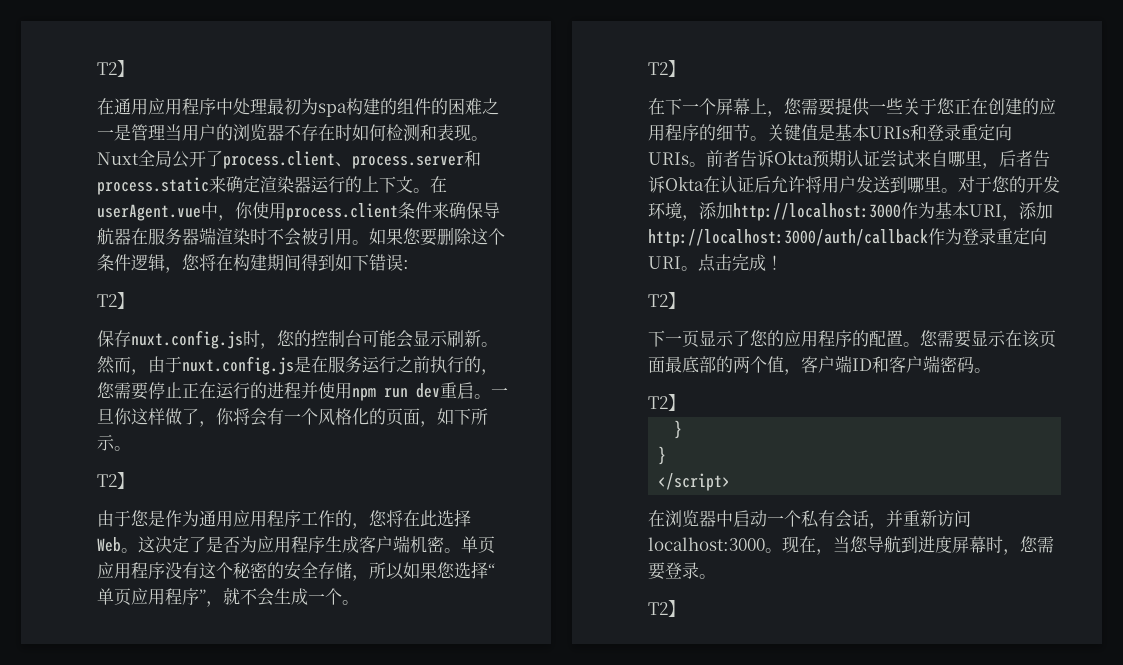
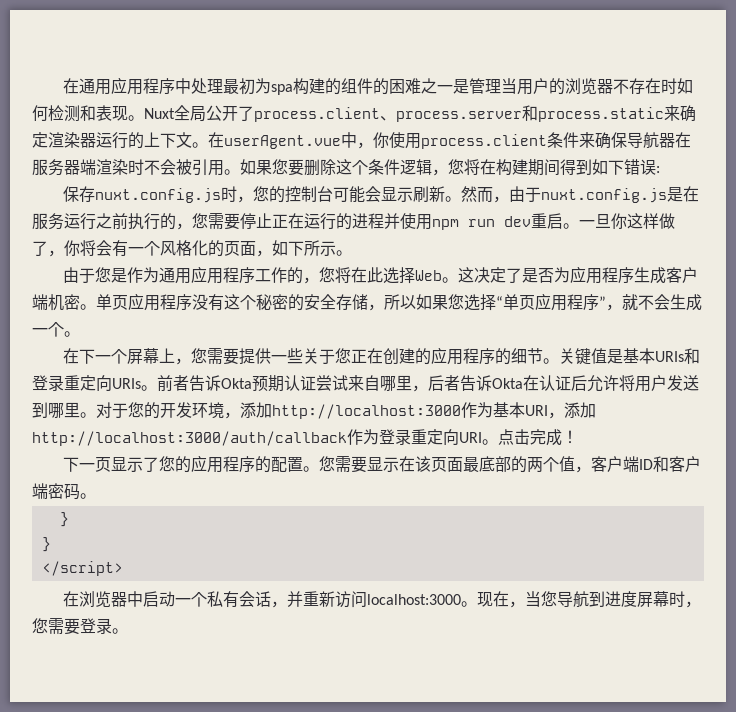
[97,60,134,77] T2】 // -> (62, 86) none
[97,292,134,309] // T2】 -> (660, 169) none
[97,472,134,489] // T2】 -> (352, 253) none
[648,60,685,77] // T2】 -> (80, 334) none
[648,292,685,309] // T2】 -> (578, 437) none
[648,394,685,411] // T2】 -> (96, 496) none
[648,600,685,617] // T2】 -> (128, 631) none

